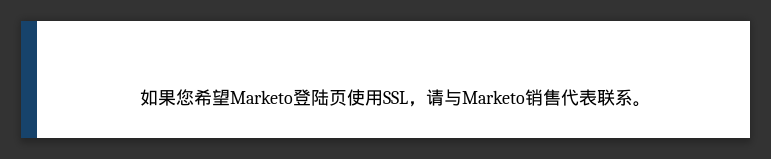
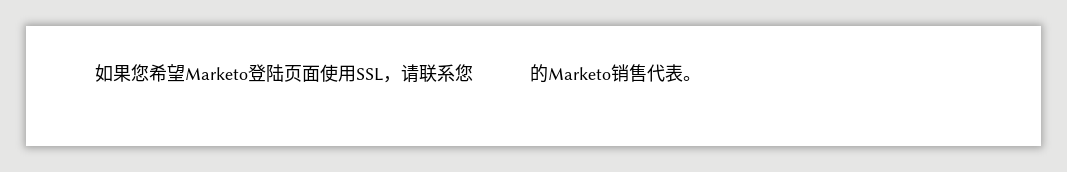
(347, 98) none -> [301,65,320,82] 面
[443,89,462,106] 与 -> [418,64,548,83] 联系您的
[596,89,633,106] 联系 -> (683, 73) none

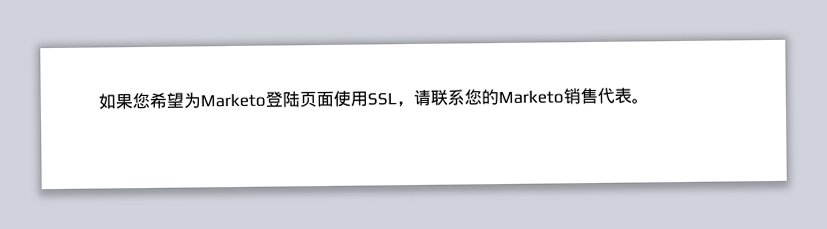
(185, 73) none -> [183,92,201,109] 为

